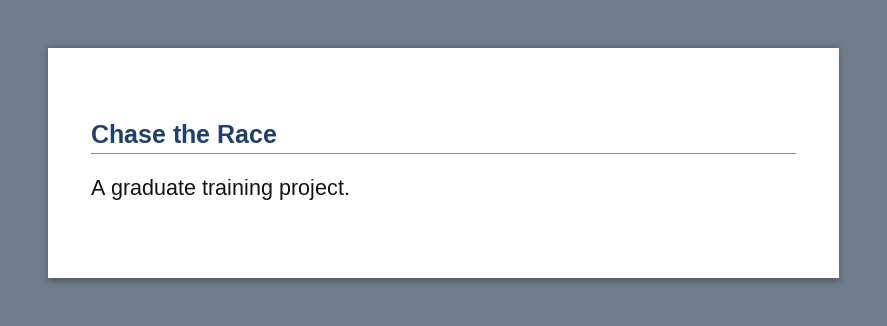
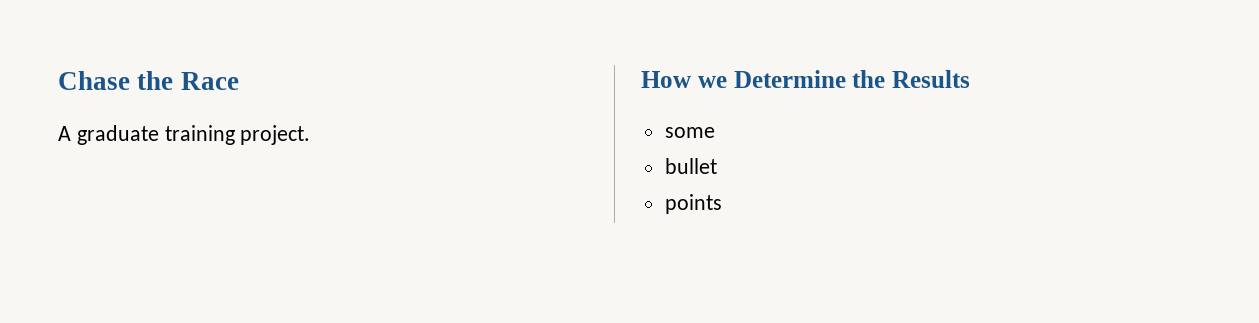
(350, 189) none -> [641,70,970,88] [664,127,715,138] [664,158,717,174] [664,194,722,214] // How we Determine the Results // some // bullet // points

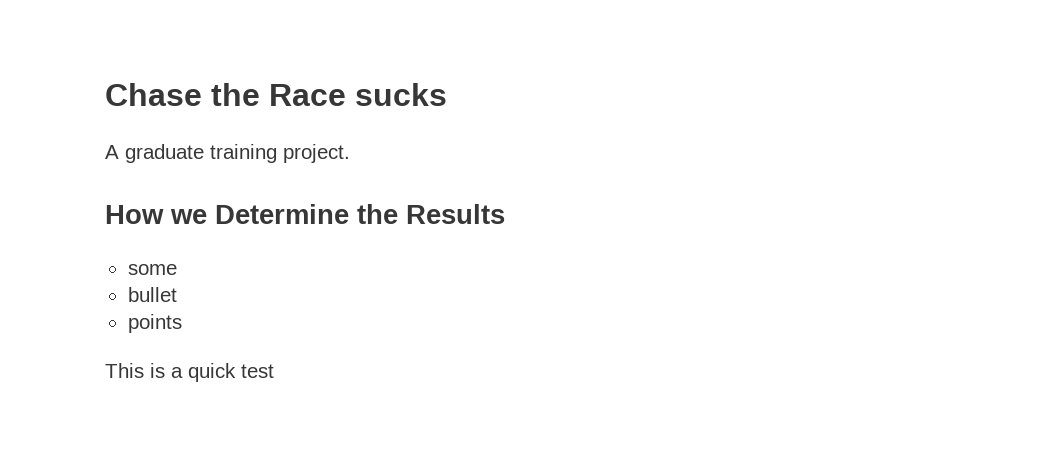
(239, 81) none -> [355,83,447,106] sucks
(722, 204) none -> [105,363,274,382] // This is a quick test

